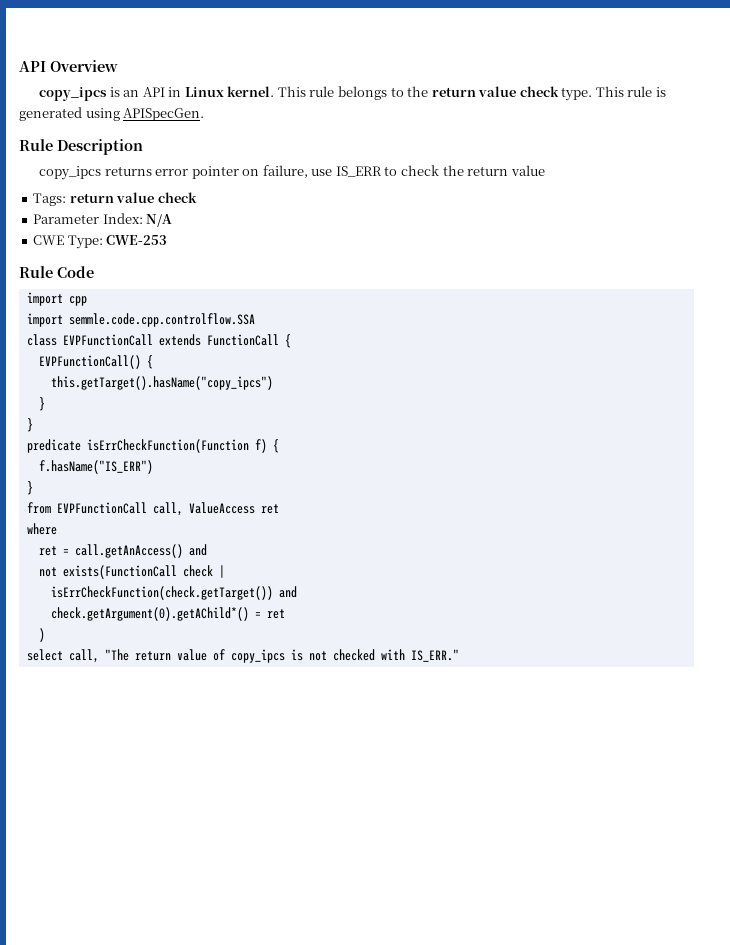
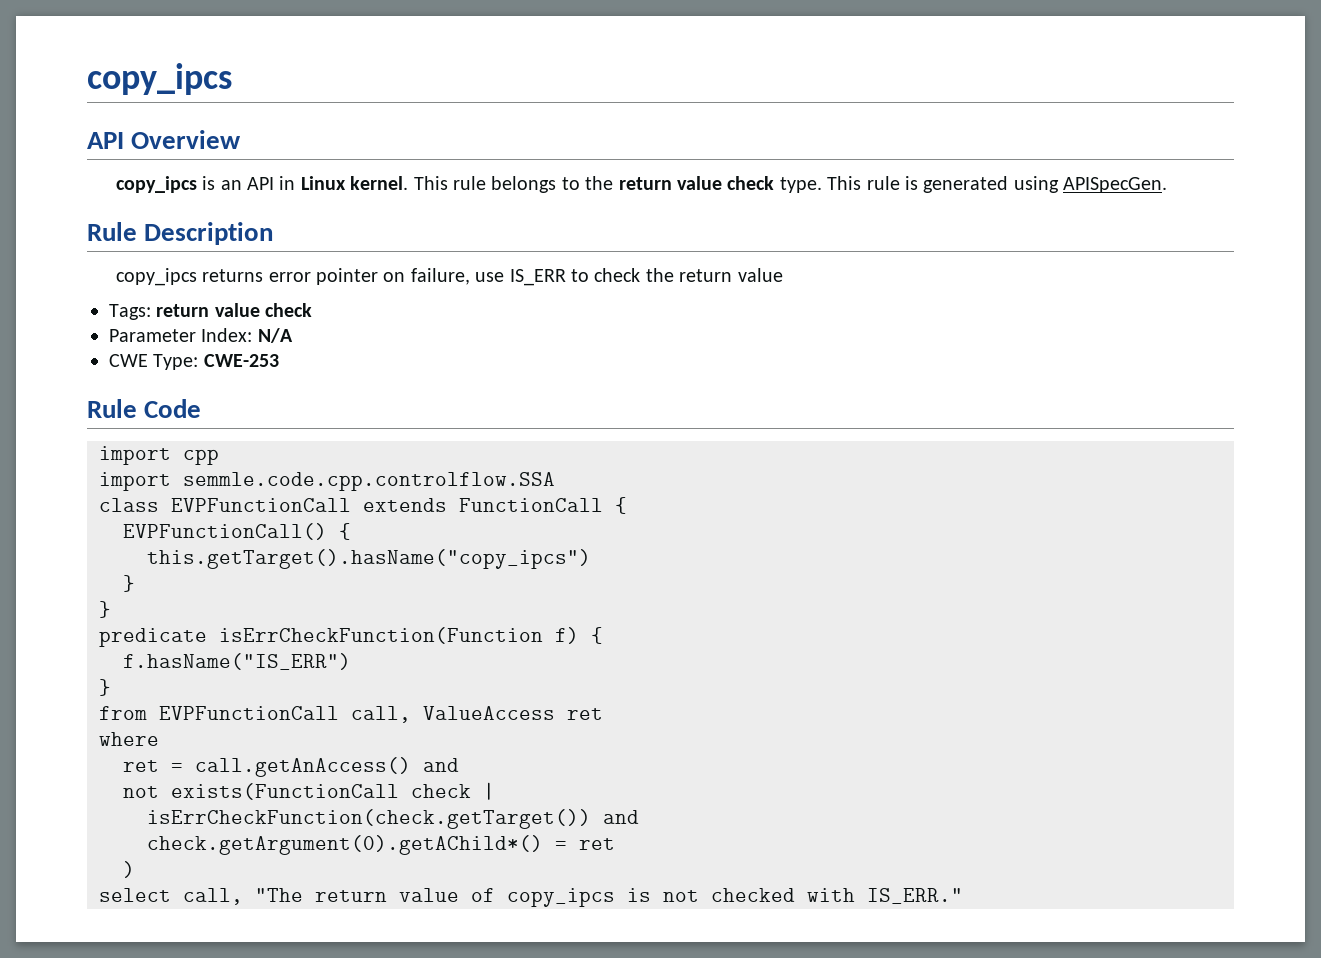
(19, 66) none -> [87,63,232,95] copy_ipcs //

